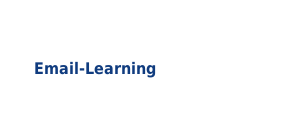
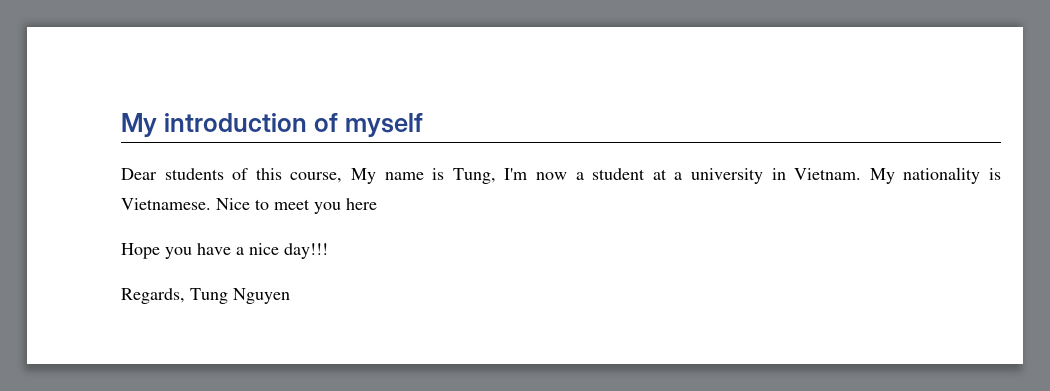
[34,61,156,78] Email-Learning -> [121,113,423,137] [121,167,1002,184] [121,198,377,214] [121,243,328,259] [121,288,290,304] My introduction of myself // Dear students of this course, My name is Tung, I'm now a student at a university in Vietnam. My nationality is Vietnamese. Nice to meet you here // Hope you have a nice day!!! // Regards, Tung Nguyen

